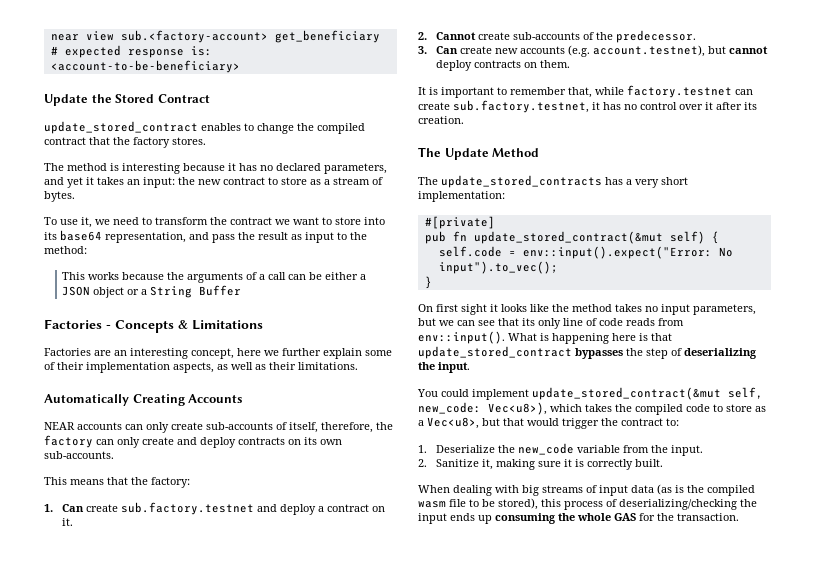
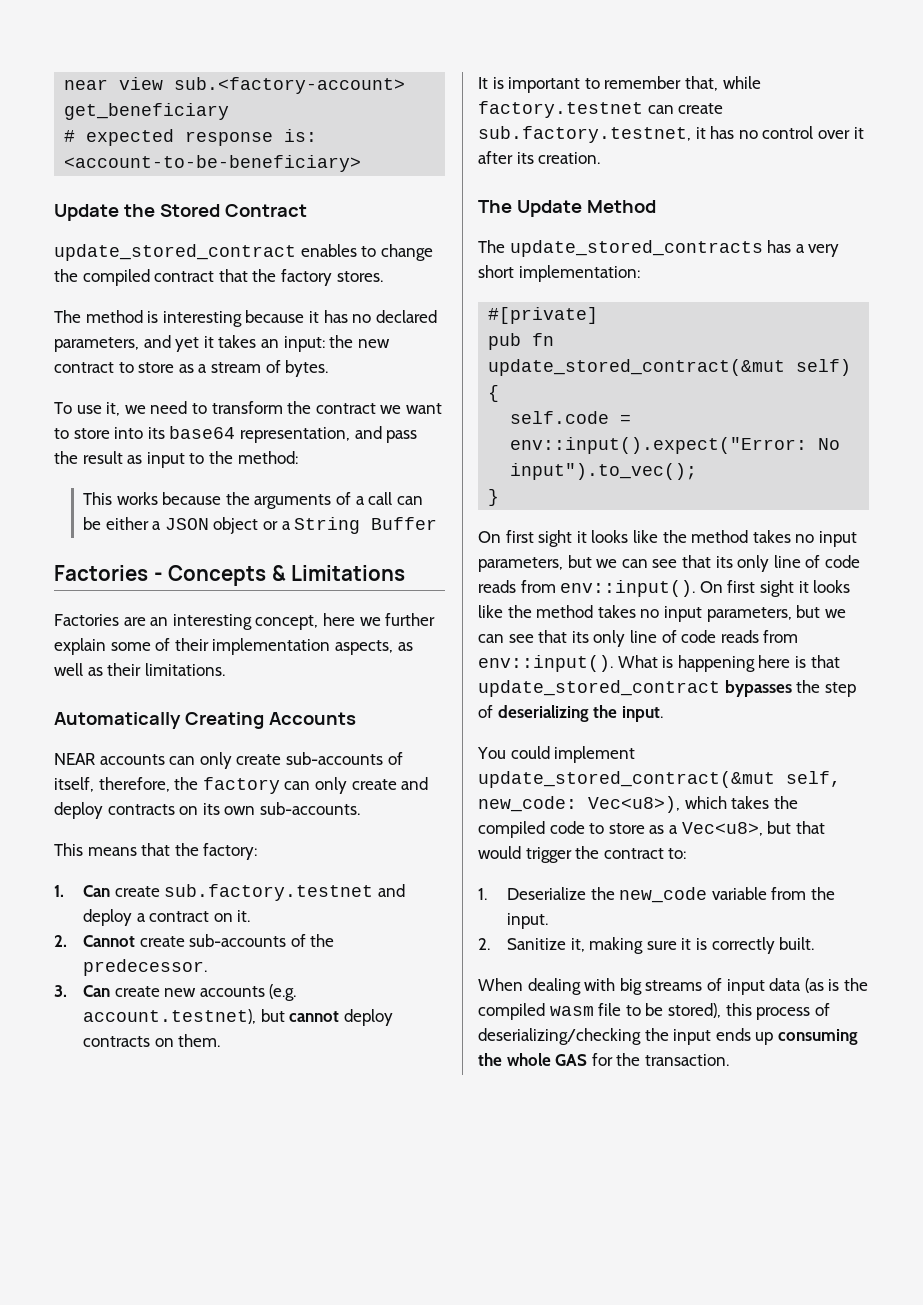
(505, 337) none -> [699,580,851,597] [478,605,846,622] [478,630,799,647] [478,655,613,672] On first sight it looks like the method takes no input parameters, but we can see that its only line of code reads from env::input().

